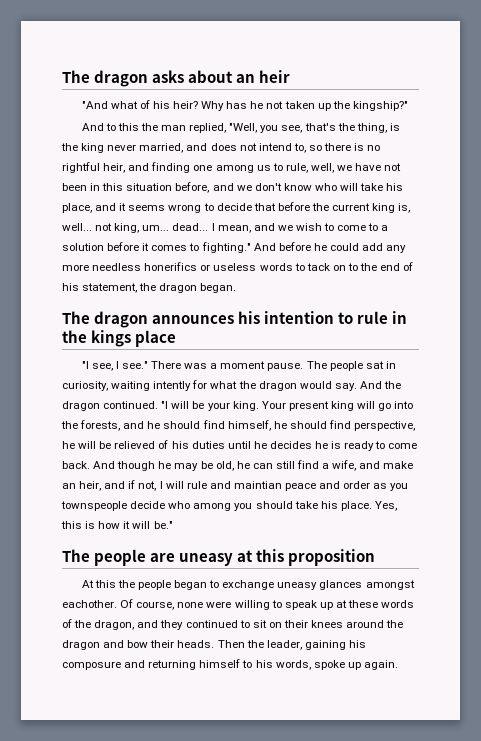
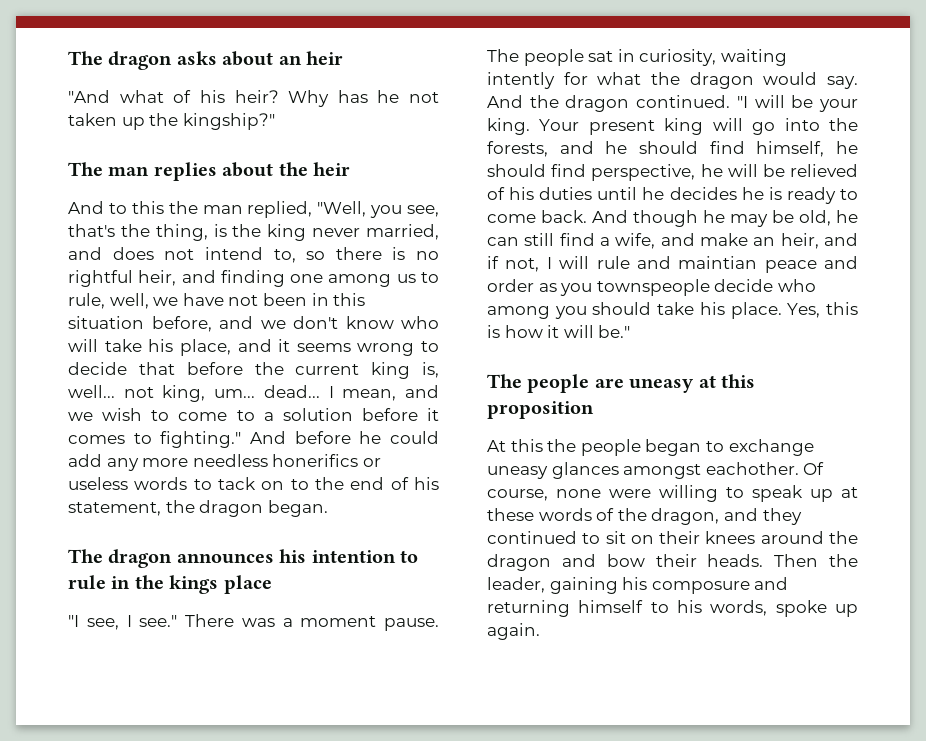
(408, 106) none -> [68,162,350,181] // The man replies about the heir

